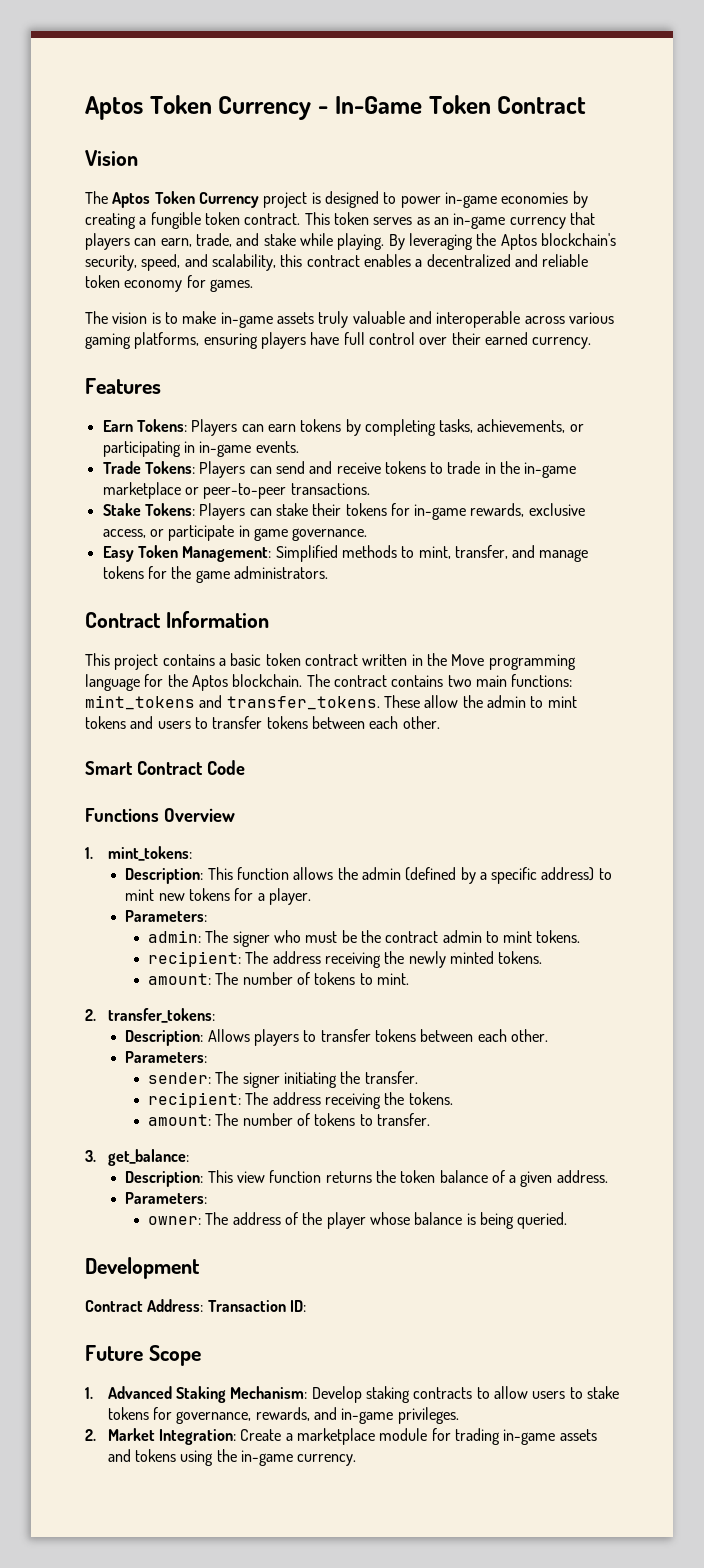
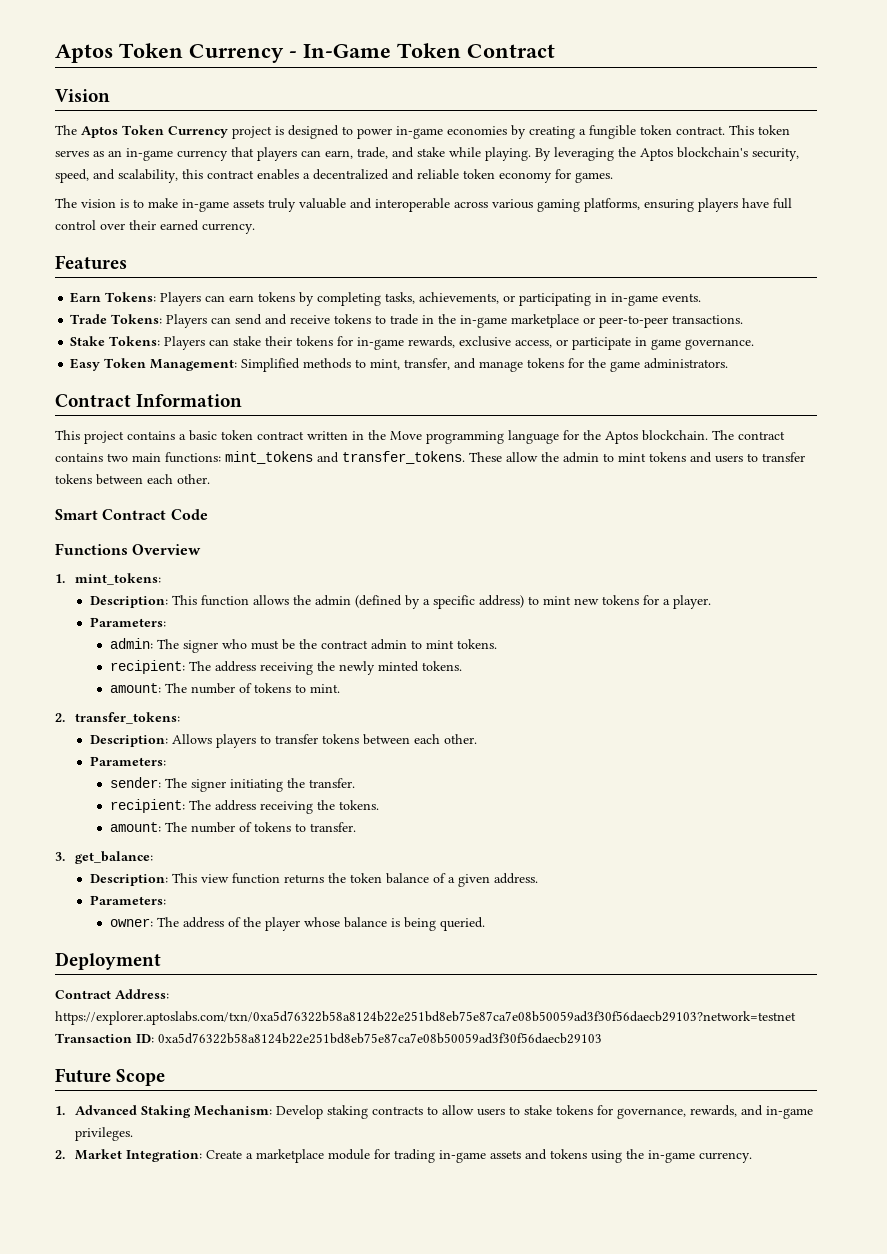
[85,1257,200,1279] Development -> [55,952,161,970] Deployment
(204, 1305) none -> [55,1011,796,1025] https://explorer.aptoslabs.com/txn/0xa5d76322b58a8124b22e251bd8eb75e87ca7e08b50059ad3f30f56daecb29103?network=testnet
(306, 1306) none -> [158,1033,602,1044] 0xa5d76322b58a8124b22e251bd8eb75e87ca7e08b50059ad3f30f56daecb29103

